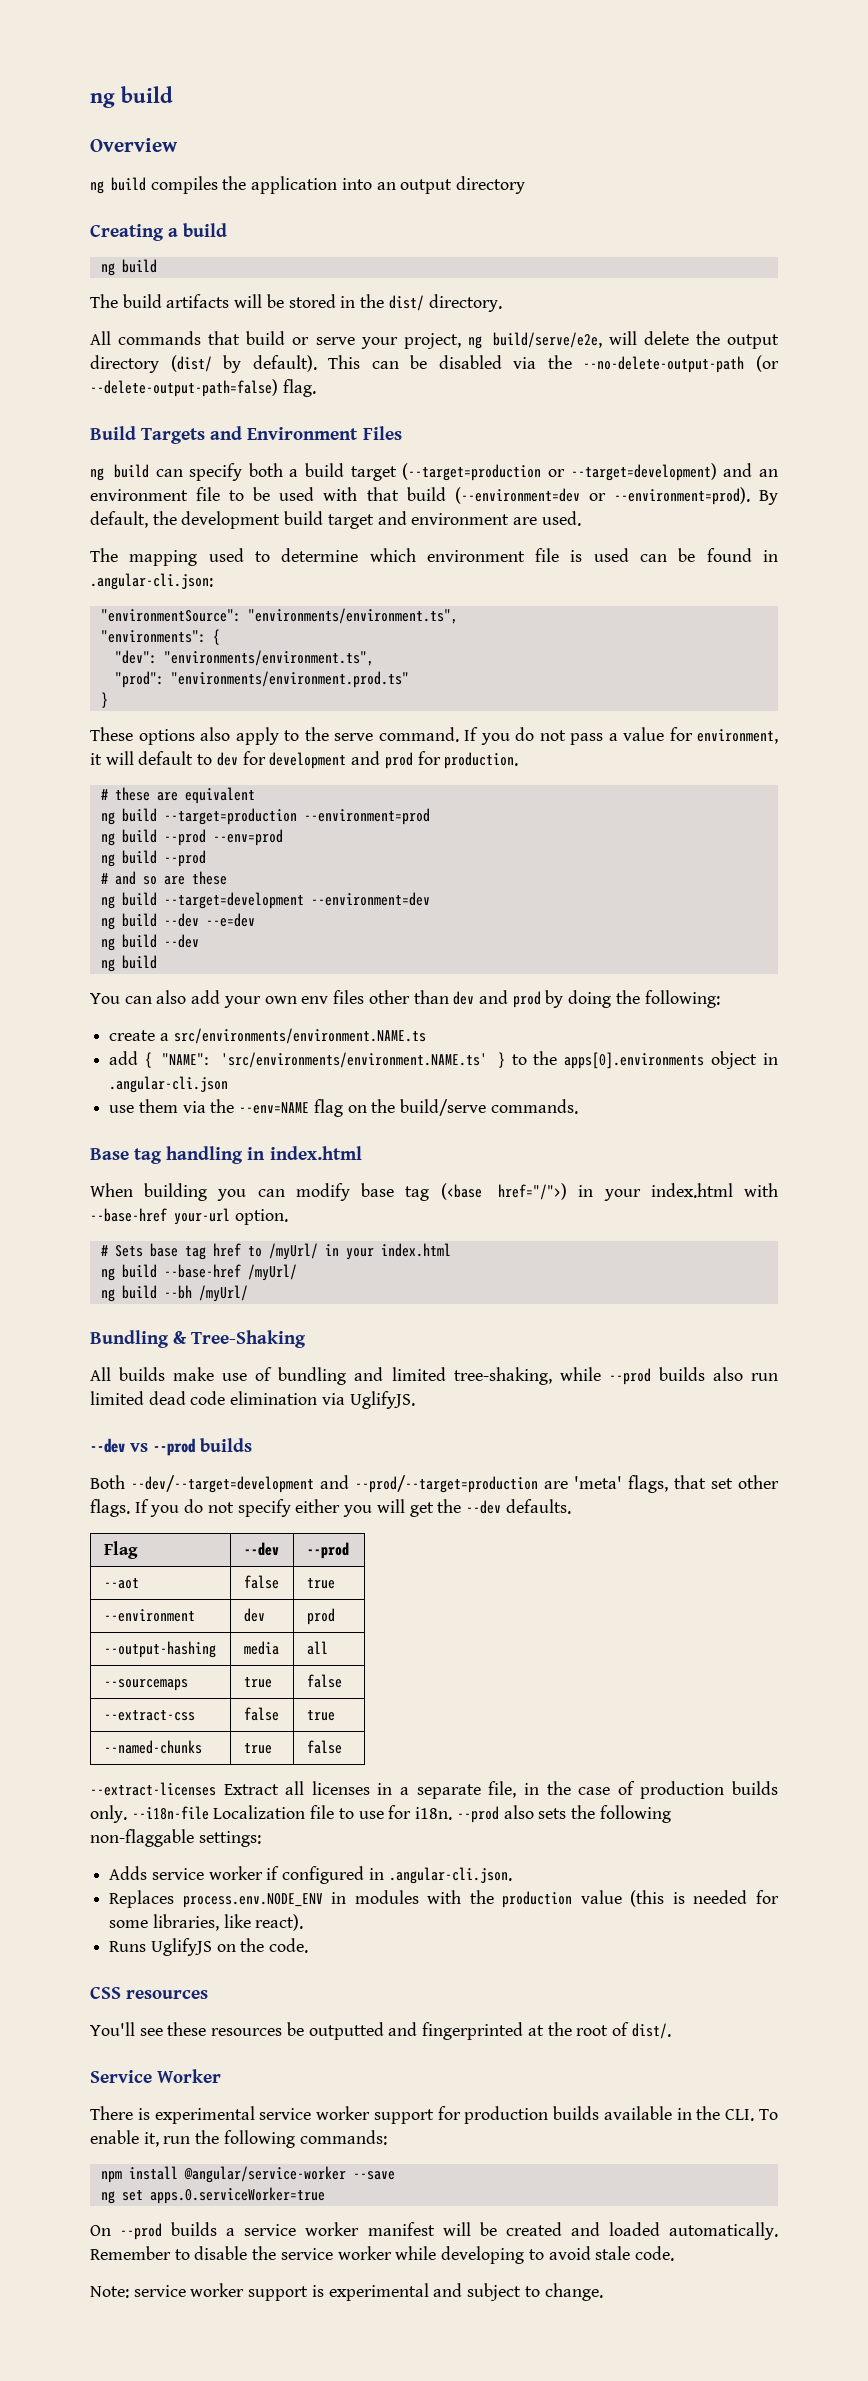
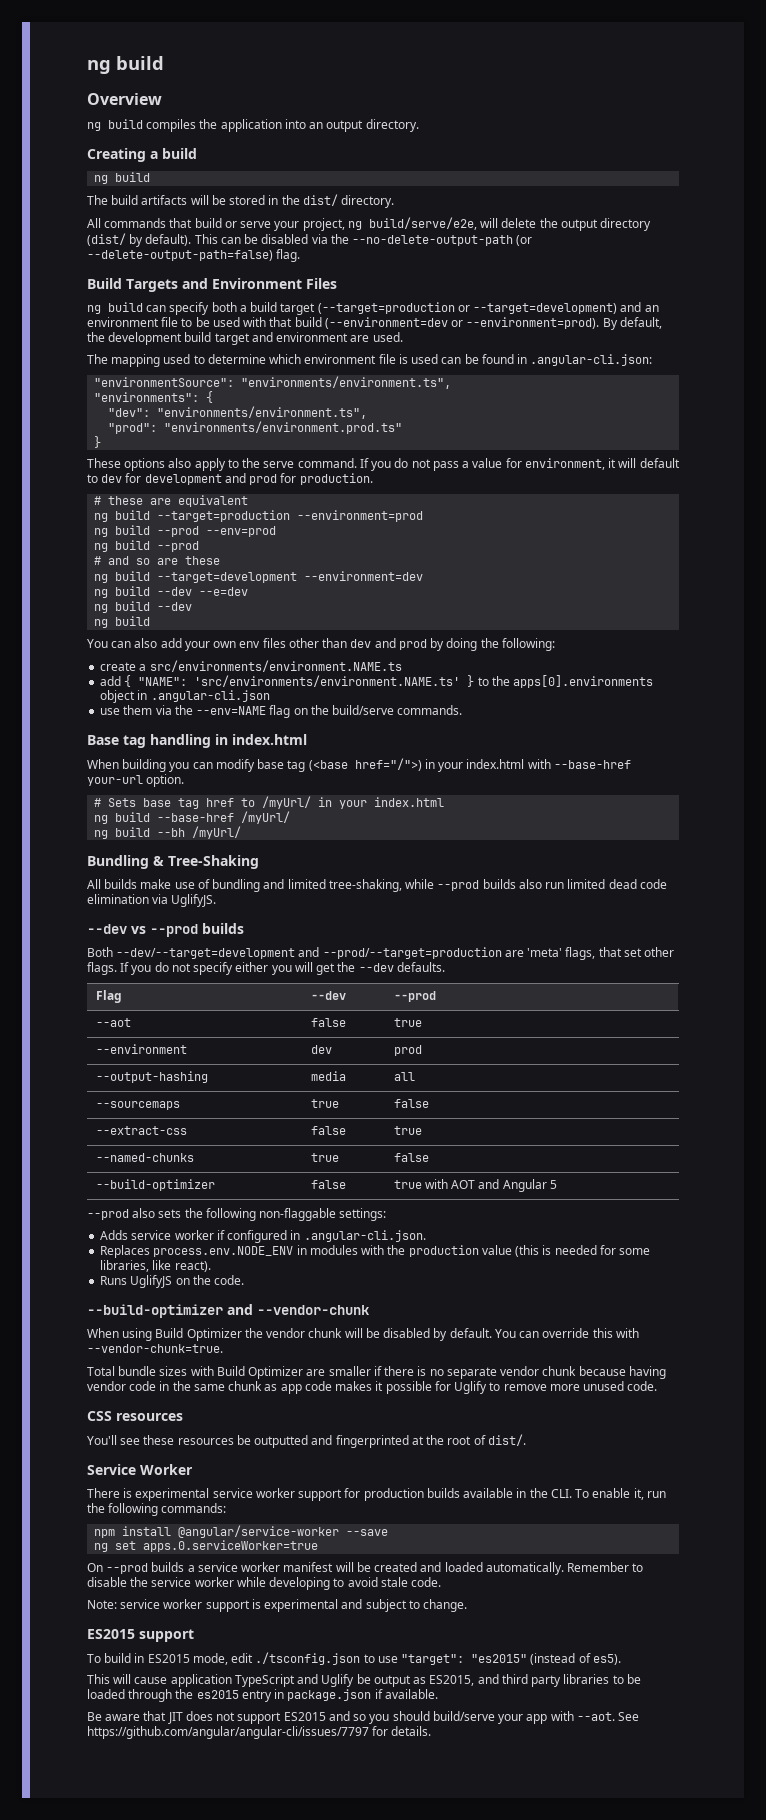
[456,176,526,194] directory -> [365,119,419,132] directory.
[90,1781,779,1799] [90,1805,453,1823] // --extract-licenses Extract all licenses in a separate file, in the case of production builds only. --i18n-file Localization file to use for i18n. -> [95,1179,215,1191] [310,1180,346,1189] [393,1179,557,1192] // --build-optimizer | false | true with AOT and Angular 5 //
(309, 1945) none -> [87,1304,369,1318] [87,1328,639,1341] [87,1344,223,1353] [87,1366,666,1379] [87,1381,658,1394] // --build-optimizer and --vendor-chunk // When using Build Optimizer the vendor chunk will be disabled by default. You can override this with --vendor-chunk=true. // Total bundle sizes with Build Optimizer are smaller if there is no separate vendor chunk because having vendor code in the same chunk as app code makes it possible for Uglify to remove more unused code.
(603, 2292) none -> [87,1629,194,1642] [87,1652,621,1665] [87,1674,641,1687] [87,1689,438,1702] [87,1711,640,1724] [87,1726,432,1739] // ES2015 support // To build in ES2015 mode, edit ./tsconfig.json to use "target": "es2015" (instead of es5). // This will cause application TypeScript and Uglify be output as ES2015, and third party libraries to be loaded through the es2015 entry in package.json if available. // Be aware that JIT does not support ES2015 and so you should build/serve your app with --aot. See https://github.com/angular/angular-cli/issues/7797 for details.

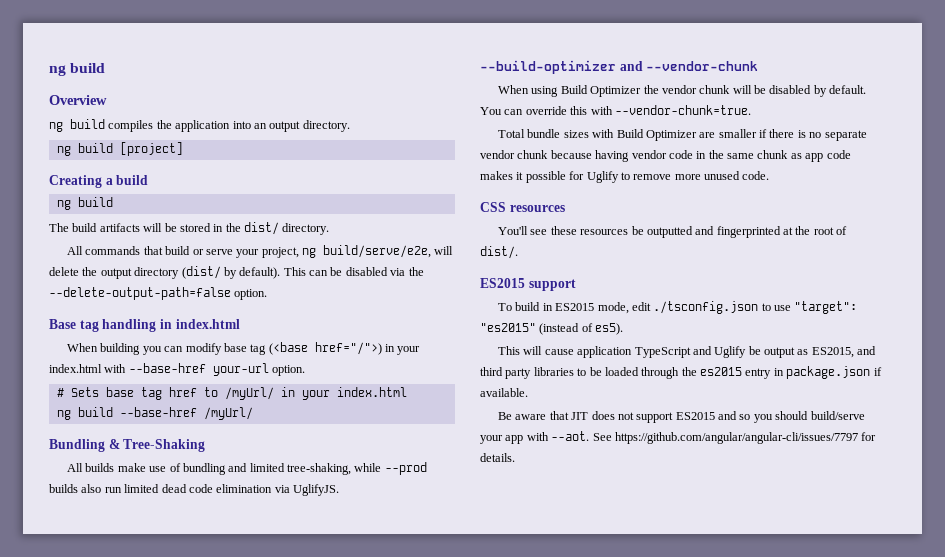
(419, 125) none -> [56,142,183,156] // ng build [project]
[352,235,533,246] [87,249,301,262] [87,278,337,292] [87,302,659,315] [87,317,662,330] [87,332,403,345] [87,354,653,367] [94,376,452,389] [94,391,214,403] [108,406,368,419] [108,421,403,434] [94,436,102,448] [87,458,680,471] [87,473,373,485] [94,495,249,507] [94,510,424,522] [94,525,277,537] [94,540,200,552] [94,556,221,565] [94,571,424,583] [94,586,249,598] [94,601,193,613] [94,616,151,628] [87,638,555,651] [100,660,402,672] [100,675,654,688] [100,690,270,703] [100,705,463,718] --no-delete-output-path (or --delete-output-path=false) flag. // Build Targets and Environment Files // ng build can specify both a build target (--target=production or --target=development) and an environment file to be used with that build (--environment=dev or --environment=prod). By default, the development build target and environment are used. // The mapping used to determine which environment file is used can be found in .angular-cli.json: // "environmentSource": "environments/environment.ts", // "environments": { // "dev": "environments/environment.ts", // "prod": "environments/environment.prod.ts" // } // These options also apply to the serve command. If you do not pass a value for environment, it will default to dev for development and prod for production. // # these are equivalent // ng build --target=production --environment=prod // ng build --prod --env=prod // ng build --prod // # and so are these // ng build --target=development --environment=dev // ng build --dev --e=dev // ng build --dev // ng build // You can also add your own env files other than dev and prod by doing the following: // create a src/environments/environment.NAME.ts // add { "NAME": 'src/environments/environment.NAME.ts' } to the apps[0].environments object in .angular-cli.json // use them via the --env=NAME flag on the build/serve commands. -> [49,287,268,300] --delete-output-path=false option.
[94,826,242,839] // ng build --bh /myUrl/ -> (253, 413) none
[87,923,244,937] [87,947,675,960] [87,962,445,975] [95,990,122,1003] [310,991,346,1000] [393,991,436,1002] [95,1018,131,1027] [310,1018,346,1027] [393,1018,422,1027] [95,1044,187,1054] [310,1045,332,1054] [393,1045,422,1056] [95,1071,208,1083] [310,1071,346,1081] [393,1072,415,1081] [95,1101,180,1110] [310,1099,339,1108] [393,1099,429,1108] [95,1126,187,1135] [310,1126,346,1135] [393,1126,422,1135] [95,1153,194,1162] [310,1153,339,1162] [393,1153,429,1162] [95,1179,215,1191] [310,1180,346,1189] [393,1179,557,1192] [87,1208,387,1221] [100,1230,426,1243] [100,1245,651,1258] [100,1260,211,1272] [100,1275,245,1288] // --dev vs --prod builds // Both --dev/--target=development and --prod/--target=production are 'meta' flags, that set other flags. If you do not specify either you will get the --dev defaults. // Flag | --dev | --prod // --aot | false | true // --environment | dev | prod // --output-hashing | media | all // --sourcemaps | true | false // --extract-css | false | true // --named-chunks | true | false // --build-optimizer | false | true with AOT and Angular 5 // --prod also sets the following non-flaggable settings: // Adds service worker if configured in .angular-cli.json. // Replaces process.env.NODE_ENV in modules with the production value (this is needed for some libraries, like react). // Runs UglifyJS on the code. -> (339, 490) none
[87,1464,193,1475] [87,1488,666,1501] [87,1503,227,1516] [94,1525,389,1538] [94,1540,319,1552] [87,1562,644,1575] [87,1577,442,1590] [87,1599,468,1612] // Service Worker // There is experimental service worker support for production builds available in the CLI. To enable it, run the following commands: // npm install @angular/service-worker --save // ng set apps.0.serviceWorker=true // On --prod builds a service worker manifest will be created and loaded automatically. Remember to disable the service worker while developing to avoid stale code. // Note: service worker support is experimental and subject to change. -> (518, 252) none

